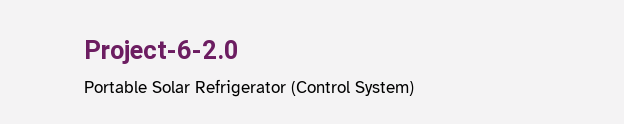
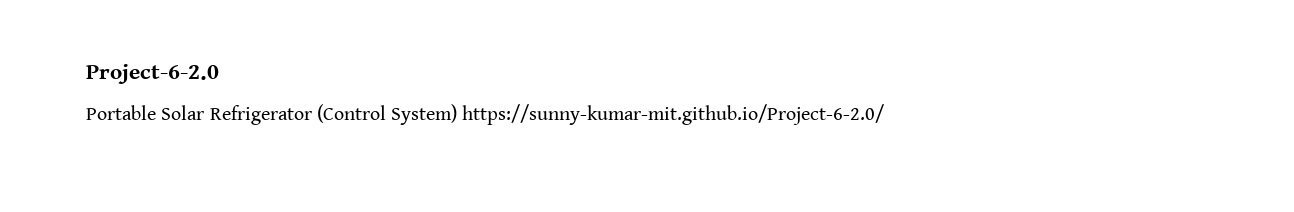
(414, 88) none -> [462,104,885,125] https://sunny-kumar-mit.github.io/Project-6-2.0/

